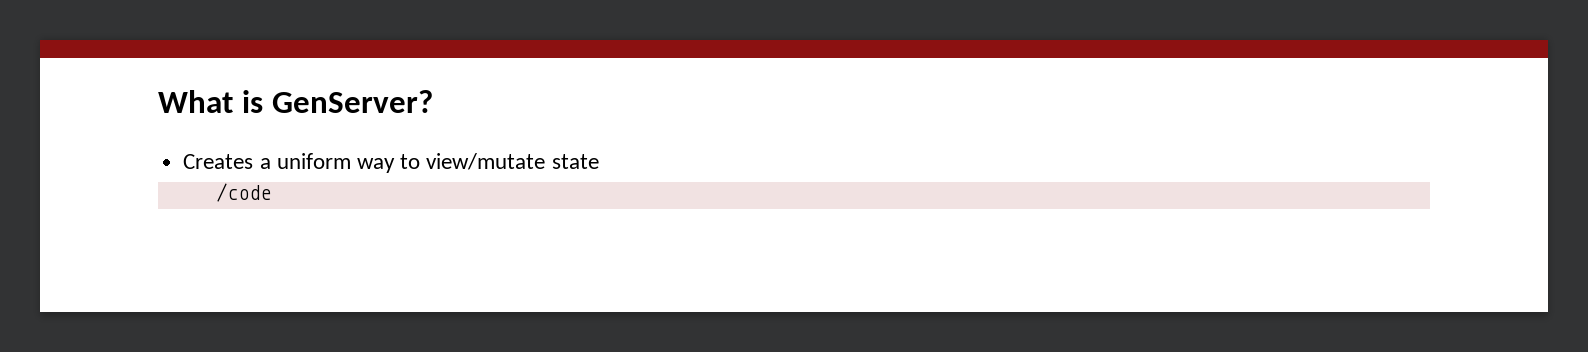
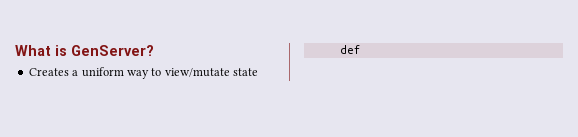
[215,183,271,202] /code -> [339,45,360,54] def

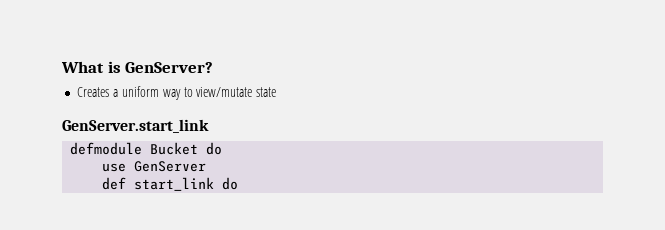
(258, 72) none -> [62,119,209,133] [70,142,223,155] [102,161,207,172] // GenServer.start_link // defmodule Bucket do // use GenServer
(360, 49) none -> [134,177,239,191] start_link do

